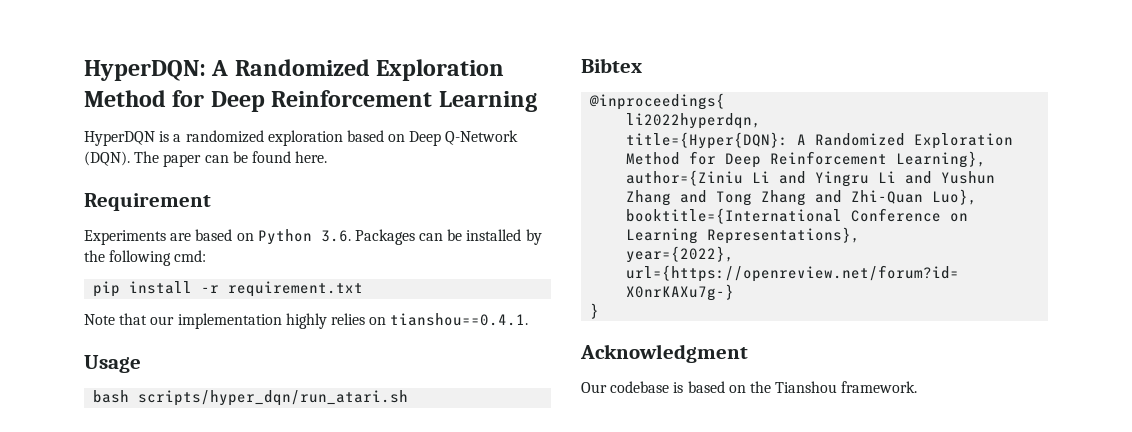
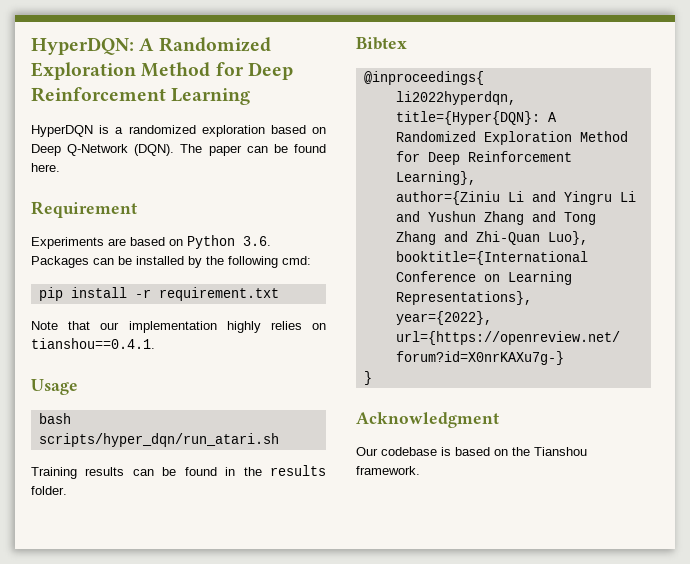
(409, 398) none -> [31,465,326,479] [31,486,67,495] // Training results can be found in the results folder.

